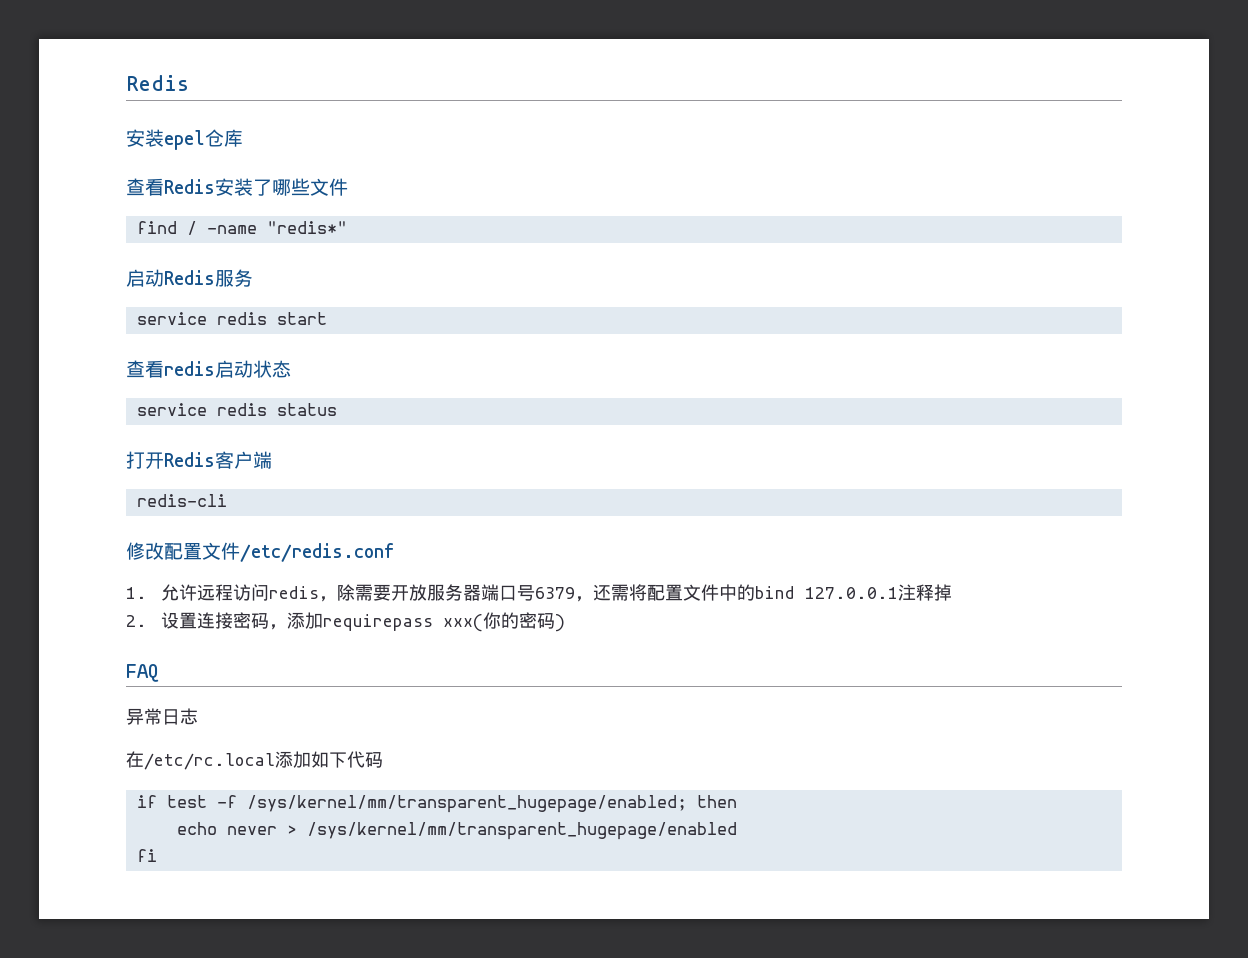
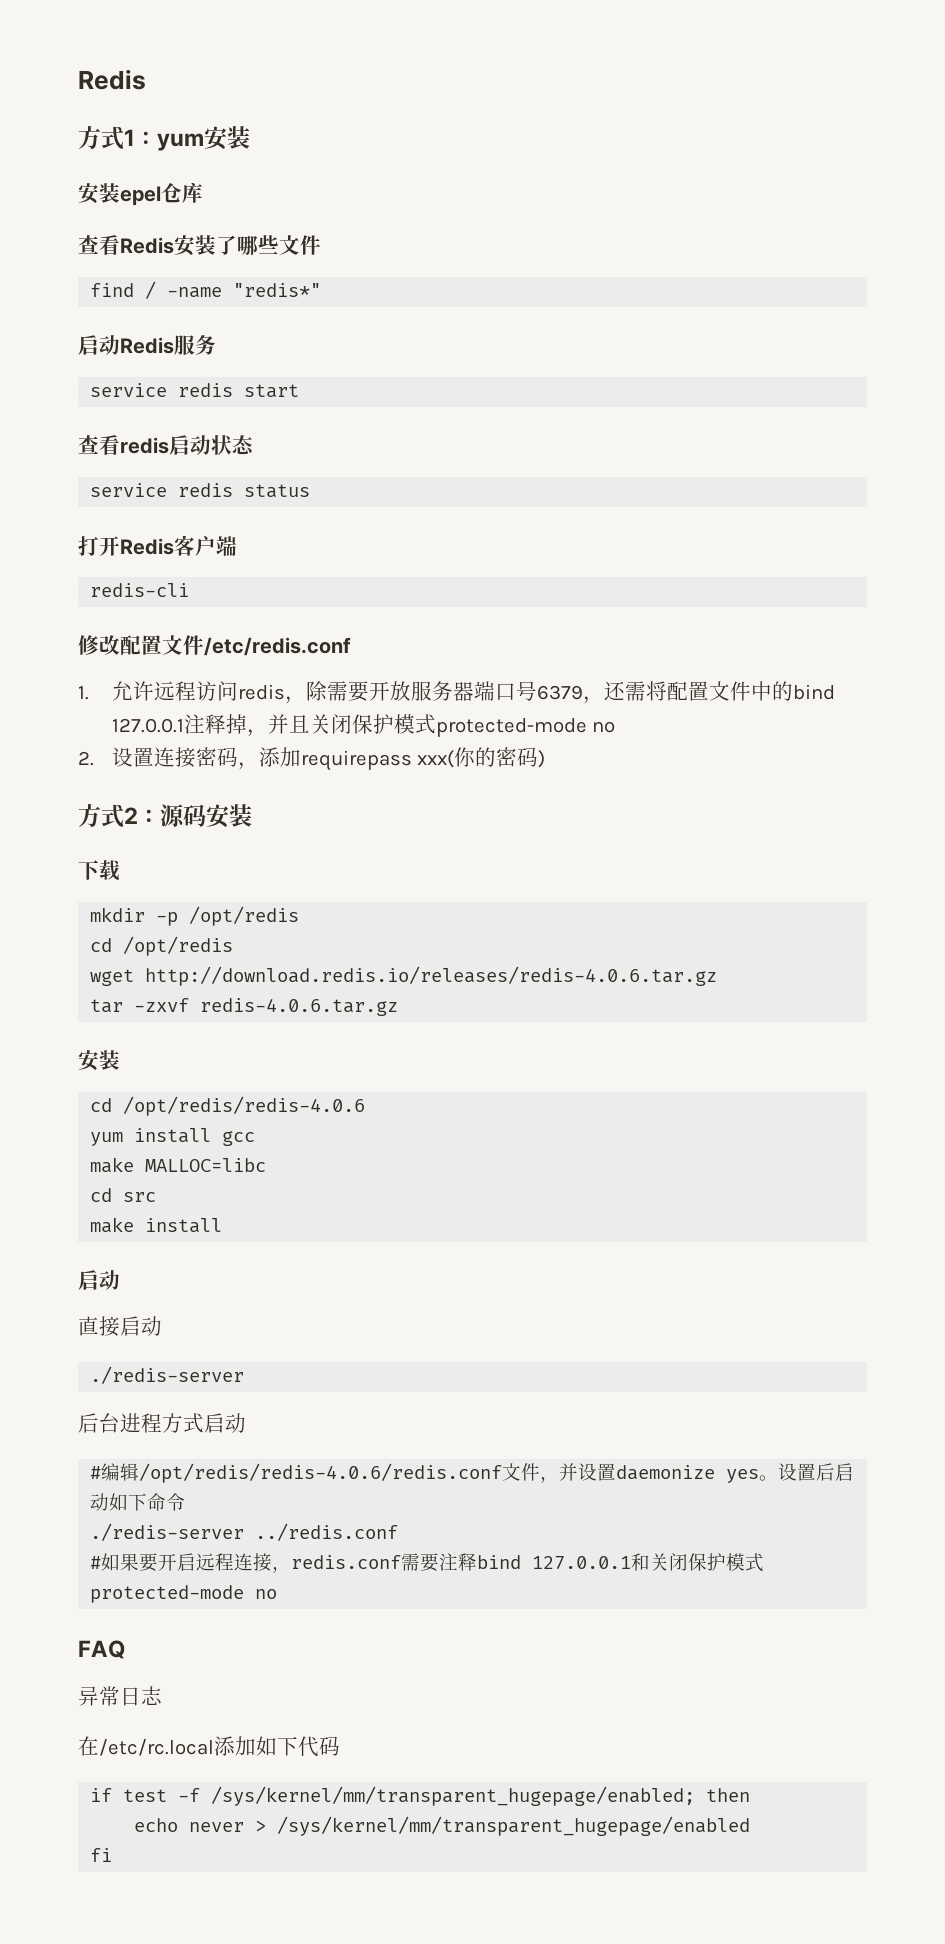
[126,75,189,91] Redis -> [78,69,146,90] [78,126,250,151] Redis // 方式1：yum安装
(952, 592) none -> [246,714,616,737] ，并且关闭保护模式protected-mode no
(565, 623) none -> [78,804,252,828] [78,860,120,881] [90,906,300,926] [90,936,234,956] [90,966,718,986] [90,998,399,1016] [78,1050,120,1071] [90,1096,366,1116] [90,1128,256,1146] [90,1157,267,1173] [90,1188,157,1202] [90,1217,223,1233] [78,1270,120,1290] [78,1316,162,1337] [90,1366,245,1384] [78,1413,246,1433] [90,1463,855,1483] [90,1493,186,1511] [90,1523,399,1541] [90,1553,765,1573] [90,1585,278,1603] // 方式2：源码安装 // 下载 // mkdir -p /opt/redis // cd /opt/redis // wget http://download.redis.io/releases/redis-4.0.6.tar.gz // tar -zxvf redis-4.0.6.tar.gz // 安装 // cd /opt/redis/redis-4.0.6 // yum install gcc // make MALLOC=libc // cd src // make install // 启动 // 直接启动 // ./redis-server // 后台进程方式启动 // #编辑/opt/redis/redis-4.0.6/redis.conf文件，并设置daemonize yes。设置后启动如下命令 // ./redis-server ../redis.conf // #如果要开启远程连接，redis.conf需要注释bind 127.0.0.1和关闭保护模式protected-mode no

